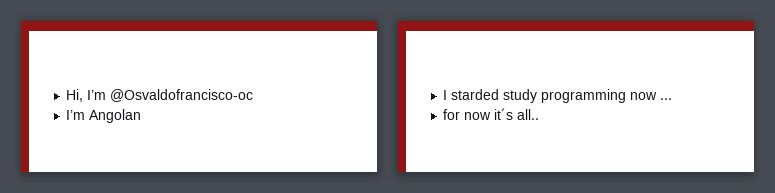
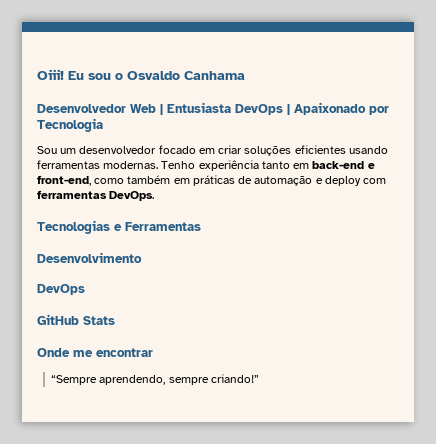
[66,89,254,102] [66,109,142,123] [443,89,673,103] [443,108,540,120] Hi, I’m @Osvaldofrancisco-oc // I’m Angolan // I starded study programming now ... // for now it´s all.. -> [37,69,245,80] [37,102,389,115] [37,118,103,132] [37,145,388,156] [37,160,375,171] [37,175,387,186] [37,190,155,201] [37,220,201,234] [37,252,142,263] [37,284,85,295] [37,314,115,325] [37,348,153,357] [51,374,259,385] Oiii! Eu sou o Osvaldo Canhama // Desenvolvedor Web | Entusiasta DevOps | Apaixonado por Tecnologia // Sou um desenvolvedor focado em criar soluções eficientes usando ferramentas modernas. Tenho experiência tanto em back-end e front-end, como também em práticas de automação e deploy com ferramentas DevOps. // Tecnologias e Ferramentas // Desenvolvimento // DevOps // GitHub Stats // Onde me encontrar // “Sempre aprendendo, sempre criando!”

